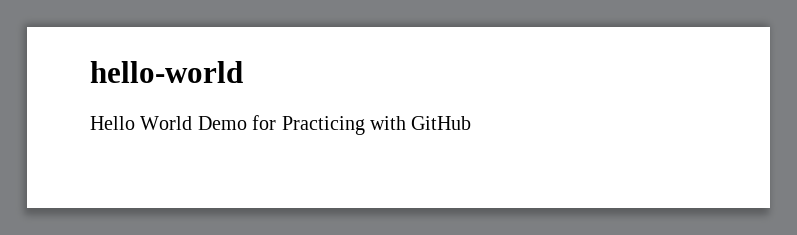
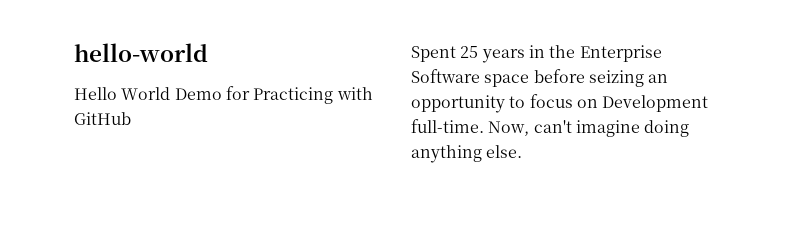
(472, 123) none -> [411,45,662,63] [411,69,669,87] [411,94,709,113] [411,119,690,137] [411,145,523,163] // Spent 25 years in the Enterprise Software space before seizing an opportunity to focus on Development full-time. Now, can't imagine doing anything else.

